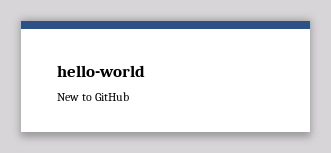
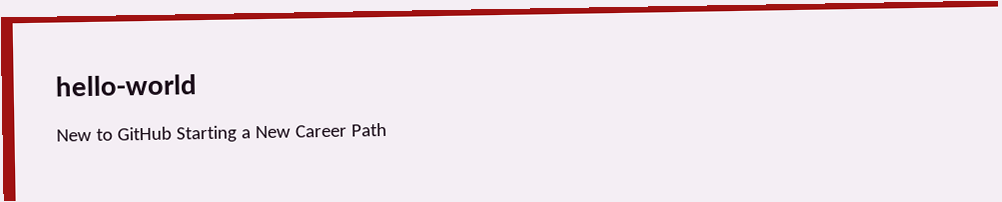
(130, 96) none -> [175,122,387,143] Starting a New Career Path

